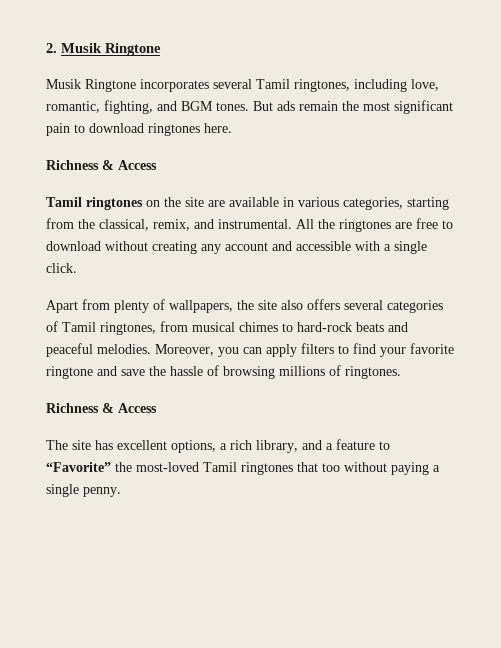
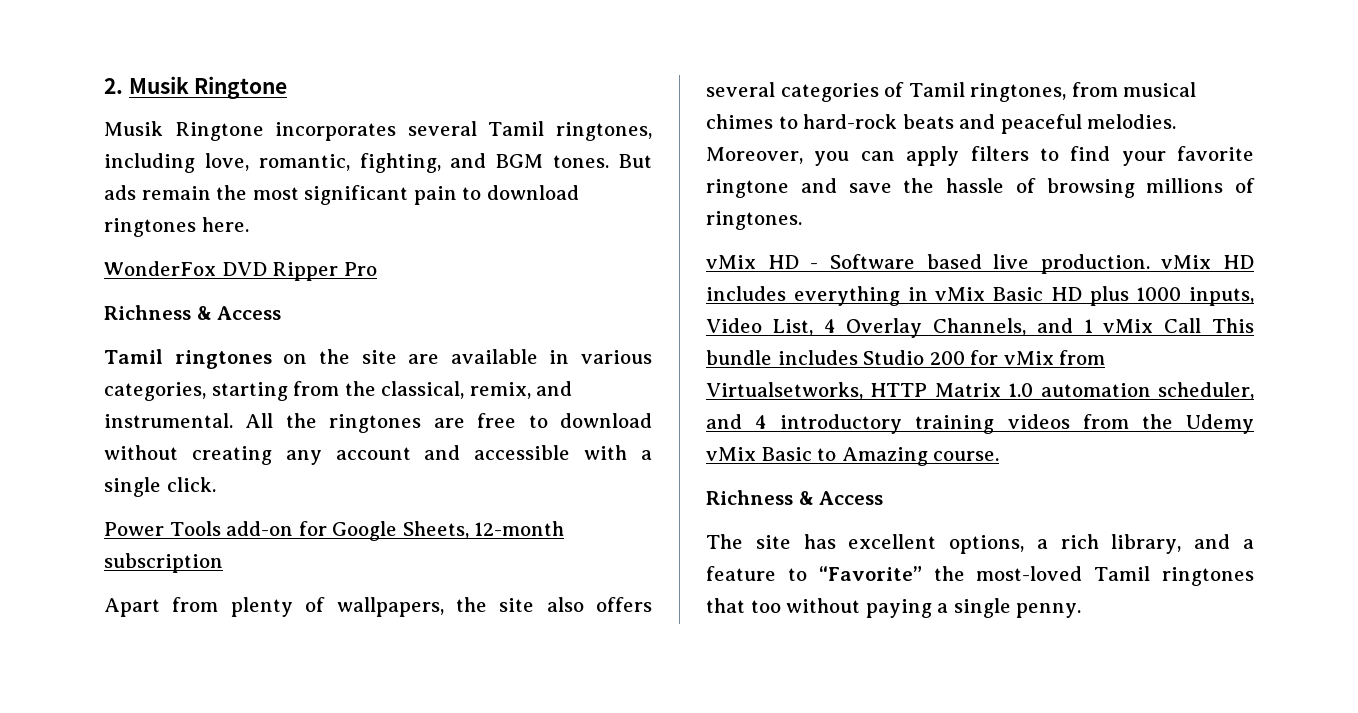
(232, 128) none -> [104,261,377,281] // WonderFox DVD Ripper Pro
(77, 268) none -> [104,521,565,541] [104,553,223,573] // Power Tools add-on for Google Sheets, 12-month subscription
(401, 372) none -> [706,254,1254,274] [706,286,1254,306] [706,318,1254,338] [706,350,1106,365] [706,382,1254,400] [706,414,1254,434] [706,447,1000,466] // vMix HD - Software based live production. vMix HD includes everything in vMix Basic HD plus 1000 inputs, Video List, 4 Overlay Channels, and 1 vMix Call This bundle includes Studio 200 for vMix from Virtualsetworks, HTTP Matrix 1.0 automation scheduler, and 4 introductory training videos from the Udemy vMix Basic to Amazing course.

